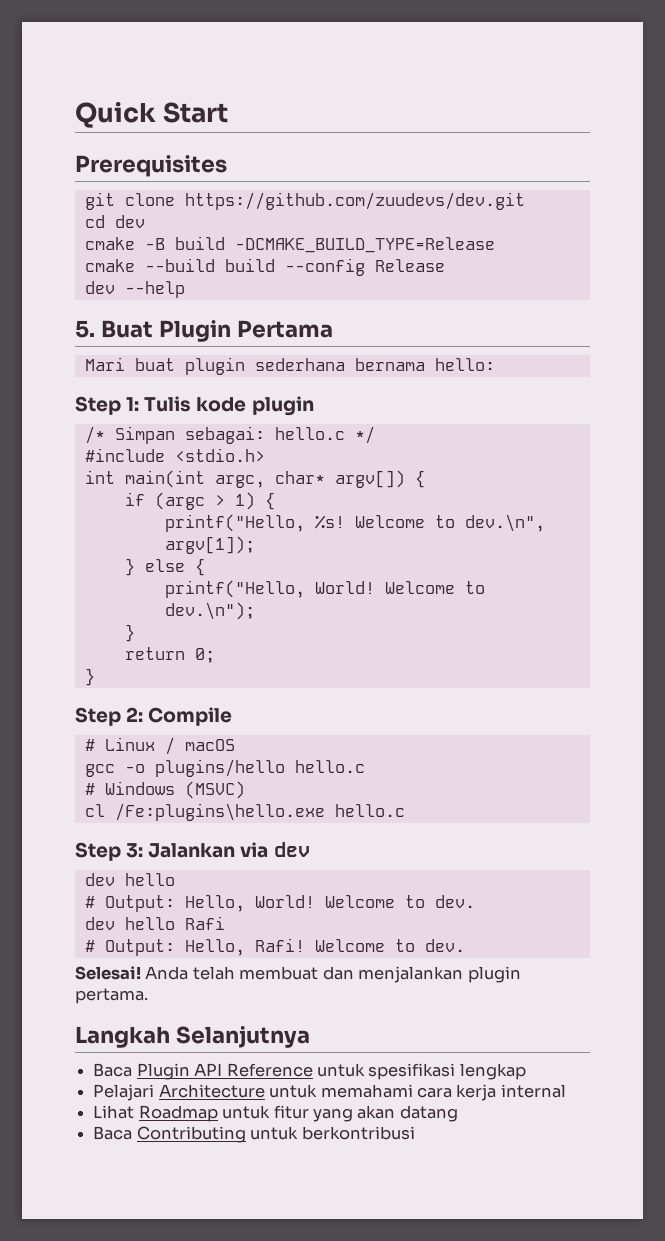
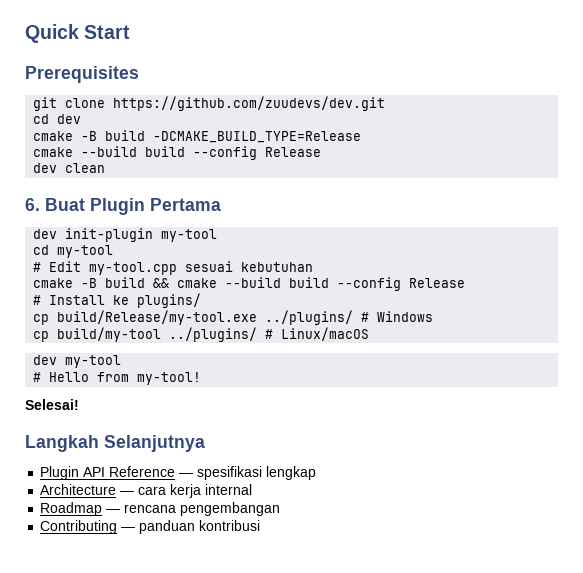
[124,281,185,298] [75,320,95,338] --help // 5. -> [65,163,106,173] [25,198,40,211] clean // 6.
[84,357,495,375] [75,396,314,416] [84,426,375,444] [84,448,265,462] [84,470,425,488] [124,492,275,510] [164,514,545,532] [164,536,255,554] [124,558,205,576] [164,580,485,598] [164,602,255,620] [124,624,135,642] [124,647,215,663] [84,668,95,686] [75,707,233,726] [84,737,235,755] [84,759,365,777] [84,781,245,799] [84,803,405,821] [75,842,310,861] [84,873,175,886] [84,895,475,912] [84,916,225,930] [84,938,465,956] [75,966,521,983] [75,988,148,1004] Mari buat plugin sederhana bernama hello: // Step 1: Tulis kode plugin // /* Simpan sebagai: hello.c */ // #include <stdio.h> // int main(int argc, char* argv[]) { // if (argc > 1) { // printf("Hello, %s! Welcome to dev.\n", argv[1]); // } else { // printf("Hello, World! Welcome to dev.\n"); // } // return 0; // } // Step 2: Compile // # Linux / macOS // gcc -o plugins/hello hello.c // # Windows (MSVC) // cl /Fe:plugins\hello.exe hello.c // Step 3: Jalankan via dev // dev hello // # Output: Hello, World! Welcome to dev. // dev hello Rafi // # Output: Hello, Rafi! Welcome to dev. // Selesai! Anda telah membuat dan menjalankan plugin pertama. -> [33,228,218,242] [33,245,114,258] [33,261,314,275] [33,277,466,291] [33,293,202,308] [33,310,434,325] [33,327,370,342] [33,355,122,368] [33,372,202,385] [25,399,79,410] dev init-plugin my-tool // cd my-tool // # Edit my-tool.cpp sesuai kebutuhan // cmake -B build && cmake --build build --config Release // # Install ke plugins/ // cp build/Release/my-tool.exe ../plugins/ # Windows // cp build/my-tool ../plugins/ # Linux/macOS // dev my-tool // # Hello from my-tool! // Selesai!
[93,1063,133,1077] Baca -> (205, 443) none
[316,1063,365,1077] untuk -> [179,473,194,477] —
[93,1084,413,1101] Pelajari Architecture untuk memahami -> [40,484,135,495] Architecture —
[93,1105,458,1122] [93,1126,415,1143] Lihat Roadmap untuk fitur yang akan datang // Baca Contributing untuk berkontribusi -> [40,502,281,516] [40,520,261,534] Roadmap — rencana pengembangan // Contributing — panduan kontribusi

